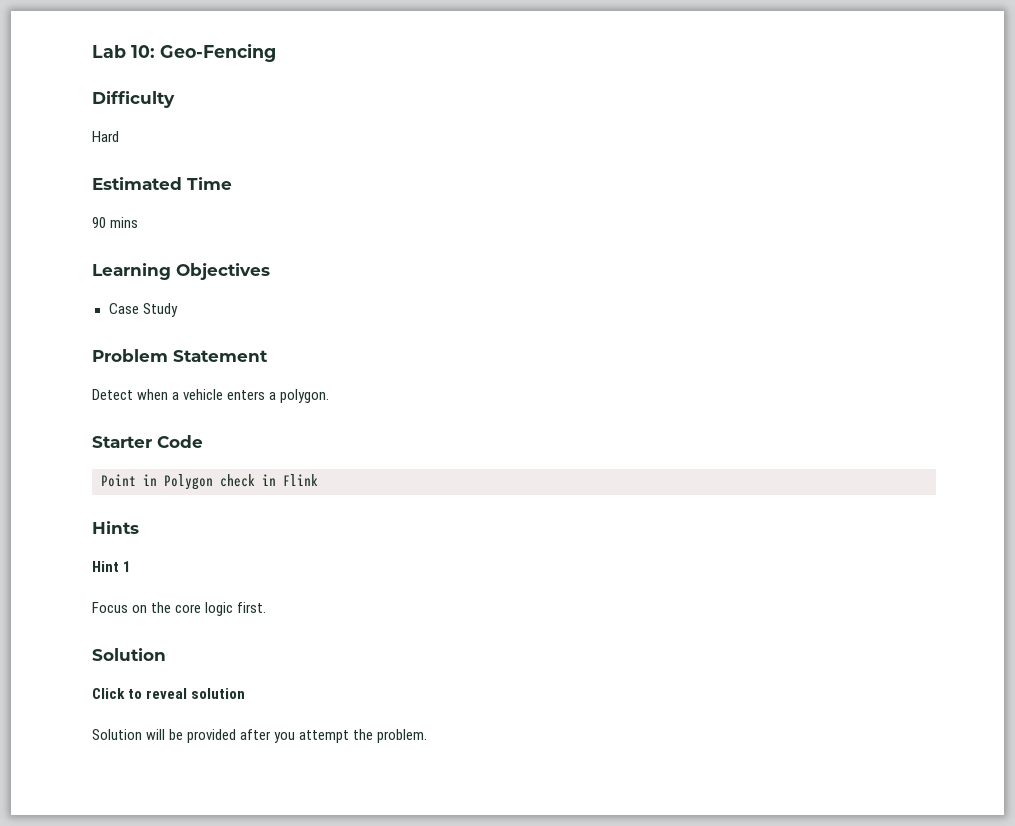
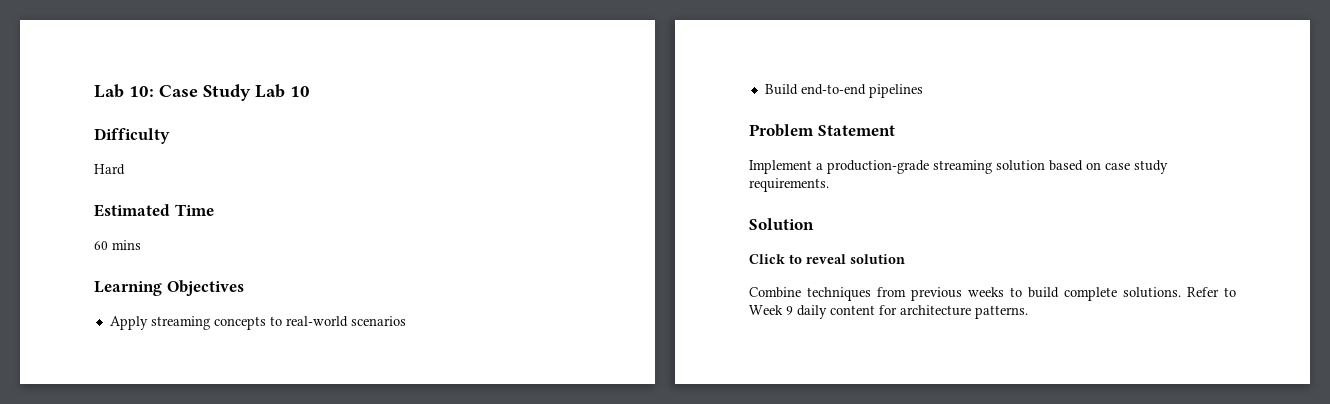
[160,43,276,62] Geo-Fencing -> [159,84,310,101] Case Study Lab 10
[92,217,106,228] 90 -> [94,241,108,250] 60
[108,303,178,317] [92,349,268,362] [92,389,330,403] [92,435,203,448] [101,474,318,490] [92,521,139,534] [92,561,132,572] [92,602,267,616] Case Study // Problem Statement // Detect when a vehicle enters a polygon. // Starter Code // Point in Polygon check in Flink // Hints // Hint 1 // Focus on the core logic first. -> [109,316,406,330] [764,84,923,98] [749,124,895,137] [749,160,1168,174] [749,178,829,192] Apply streaming concepts to real-world scenarios // Build end-to-end pipelines // Problem Statement // Implement a production-grade streaming solution based on case study requirements.
[92,729,428,743] Solution will be provided after you attempt the problem. -> [749,287,1236,301] [749,305,1028,319] Combine techniques from previous weeks to build complete solutions. Refer to Week 9 daily content for architecture patterns.

